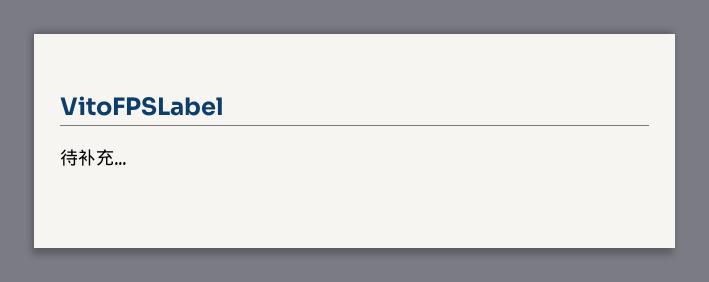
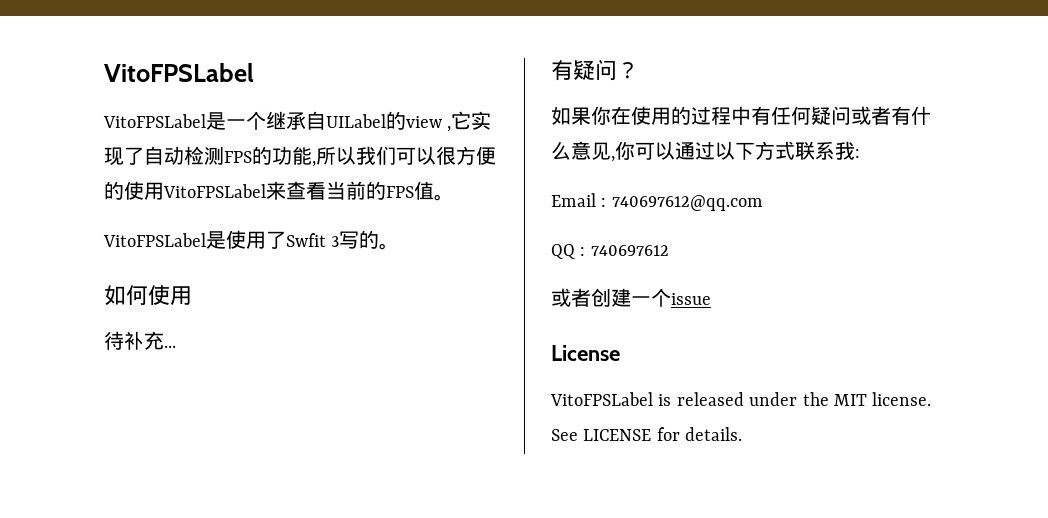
[60,149,126,166] 待补充... -> [103,111,492,132] [104,146,496,167] [104,181,454,201] [103,230,400,250] [104,285,192,306] [104,331,176,350] [551,59,639,81] [551,106,931,125] [551,141,860,162] [551,193,763,211] [551,244,669,259] [551,288,711,307] [551,345,620,361] [550,392,932,406] [551,427,743,441] VitoFPSLabel是一个继承自UILabel的view ,它实现了自动检测FPS的功能,所以我们可以很方便的使用VitoFPSLabel来查看当前的FPS值。 // VitoFPSLabel是使用了Swfit 3写的。 // 如何使用 // 待补充... // 有疑问？ // 如果你在使用的过程中有任何疑问或者有什么意见,你可以通过以下方式联系我: // Email : 740697612@qq.com // QQ : 740697612 // 或者创建一个issue // License // VitoFPSLabel is released under the MIT license. See LICENSE for details.

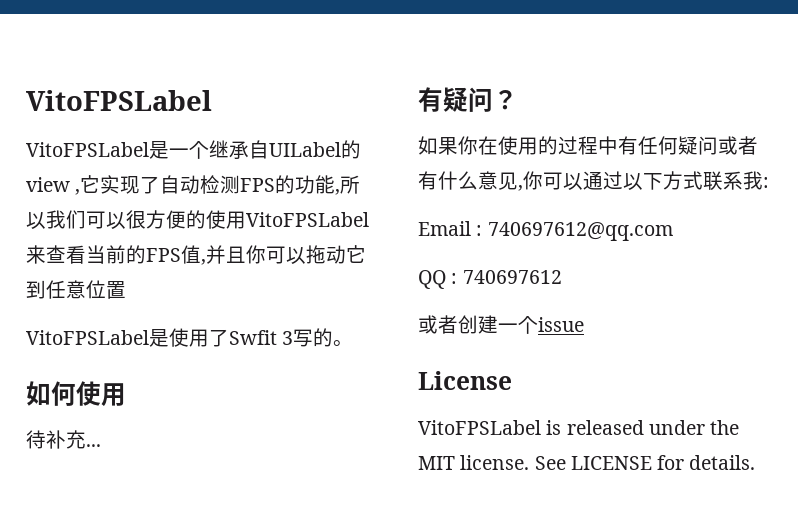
[434,194,454,201] 。 -> [201,245,366,265] [26,280,126,299] ,并且你可以拖动它到任意位置

